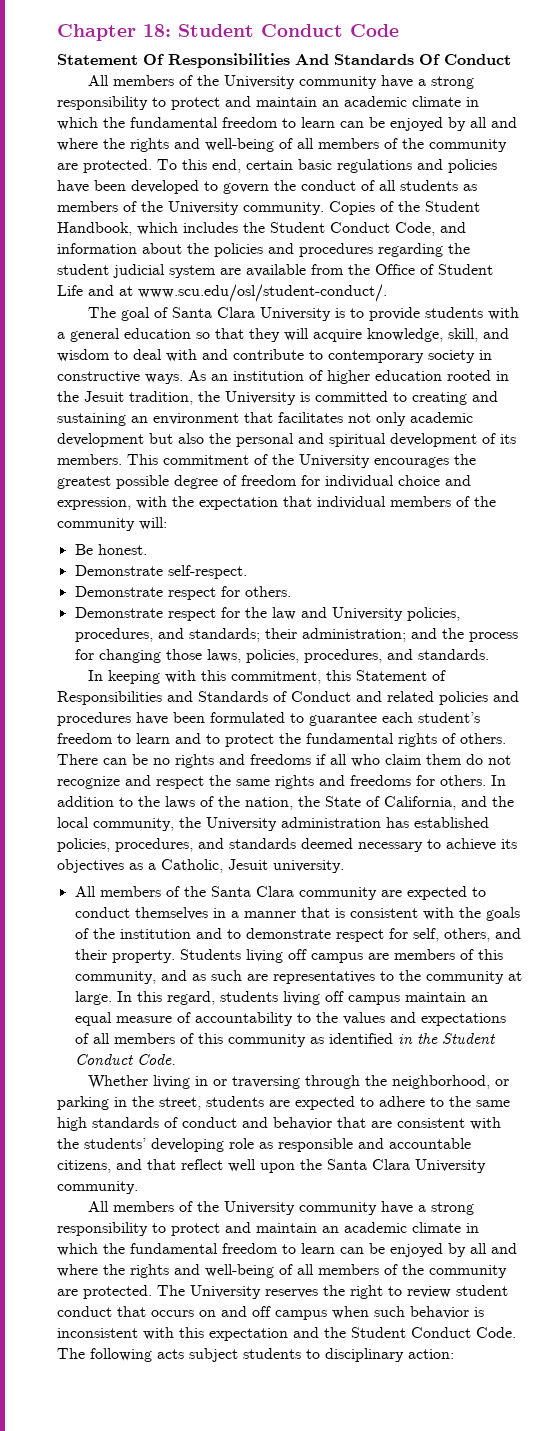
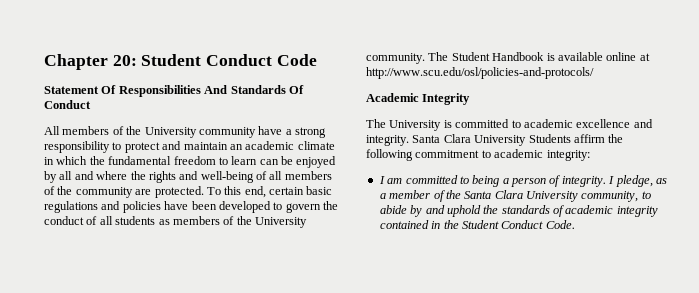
[143,24,171,37] 18: -> [112,55,137,66] 20:
[329,201,480,215] [57,222,466,236] [57,243,470,257] [57,264,493,278] [57,284,387,302] [87,307,519,321] [57,328,509,342] [57,349,492,363] [57,370,509,384] [57,391,498,405] [57,412,473,426] [57,433,516,447] [57,454,476,468] [57,475,471,489] [57,496,496,510] [57,517,167,531] [74,544,147,555] [74,565,247,579] [74,586,291,600] [74,607,460,621] [74,628,518,642] [74,649,489,663] [87,670,446,684] [57,691,519,705] [57,712,480,726] [57,733,506,747] [57,754,511,768] [57,775,506,789] [57,796,514,810] [57,817,489,831] [57,838,517,852] [57,859,344,873] [74,886,486,900] [74,907,520,921] [74,928,521,942] [74,949,503,963] [74,970,522,984] [74,991,488,1005] [74,1012,506,1026] [74,1033,393,1047] Copies of the Student Handbook, which includes the Student Conduct Code, and information about the policies and procedures regarding the student judicial system are available from the Office of Student Life and at www.scu.edu/osl/student-conduct/. // The goal of Santa Clara University is to provide students with a general education so that they will acquire knowledge, skill, and wisdom to deal with and contribute to contemporary society in constructive ways. As an institution of higher education rooted in the Jesuit tradition, the University is committed to creating and sustaining an environment that facilitates not only academic development but also the personal and spiritual development of its members. This commitment of the University encourages the greatest possible degree of freedom for individual choice and expression, with the expectation that individual members of the community will: // Be honest. // Demonstrate self-respect. // Demonstrate respect for others. // Demonstrate respect for the law and University policies, procedures, and standards; their administration; and the process for changing those laws, policies, procedures, and standards. // In keeping with this commitment, this Statement of Responsibilities and Standards of Conduct and related policies and procedures have been formulated to guarantee each student’s freedom to learn and to protect the fundamental rights of others. There can be no rights and freedoms if all who claim them do not recognize and respect the same rights and freedoms for others. In addition to the laws of the nation, the State of California, and the local community, the University administration has established policies, procedures, and standards deemed necessary to achieve its objectives as a Catholic, Jesuit university. // All members of the Santa Clara community are expected to conduct themselves in a manner that is consistent with the goals of the institution and to demonstrate respect for self, others, and their property. Students living off campus are members of this community, and as such are representatives to the community at large. In this regard, students living off campus maintain an equal measure of accountability to the values and expectations of all members of this community as identified -> [428,52,650,61] [366,67,594,79] [366,93,471,105] [366,119,653,131] [366,134,624,146] [366,149,590,161] [378,175,667,187] [379,190,651,202] [379,205,658,217] [379,220,429,229] The Student Handbook is available online at http://www.scu.edu/osl/policies-and-protocols/ // Academic Integrity // The University is committed to academic excellence and integrity. Santa Clara University Students affirm the following commitment to academic integrity: // I am committed to being a person of integrity. I pledge, as a member of the Santa Clara University community, to abide by and uphold the standards of academic integrity contained
[87,1075,509,1089] [57,1096,510,1110] [57,1117,501,1131] [57,1138,471,1152] [57,1159,486,1173] [57,1181,138,1194] [87,1201,474,1215] [57,1222,479,1236] [57,1243,517,1257] [57,1264,507,1278] [57,1285,508,1299] [57,1306,484,1320] [57,1327,516,1341] [57,1348,454,1362] // Whether living in or traversing through the neighborhood, or parking in the street, students are expected to adhere to the same high standards of conduct and behavior that are consistent with the students’ developing role as responsible and accountable citizens, and that reflect well upon the Santa Clara University community. // All members of the University community have a strong responsibility to protect and maintain an academic climate in which the fundamental freedom to learn can be enjoyed by all and where the rights and well-being of all members of the community are protected. The University reserves the right to review student conduct that occurs on and off campus when such behavior is inconsistent with this expectation and the Student Conduct Code. The following acts subject students to disciplinary action: -> (575, 224) none

